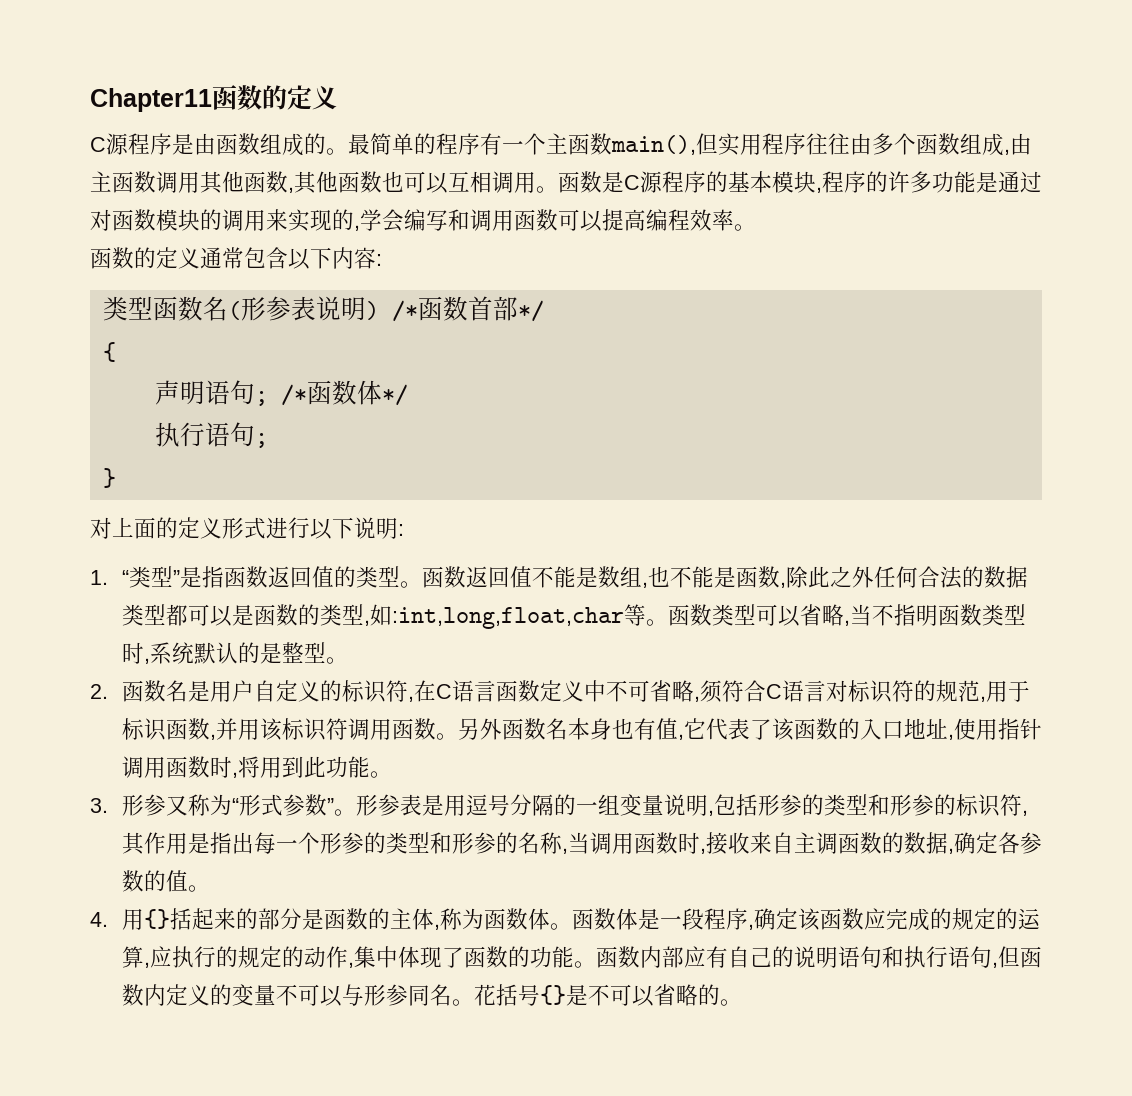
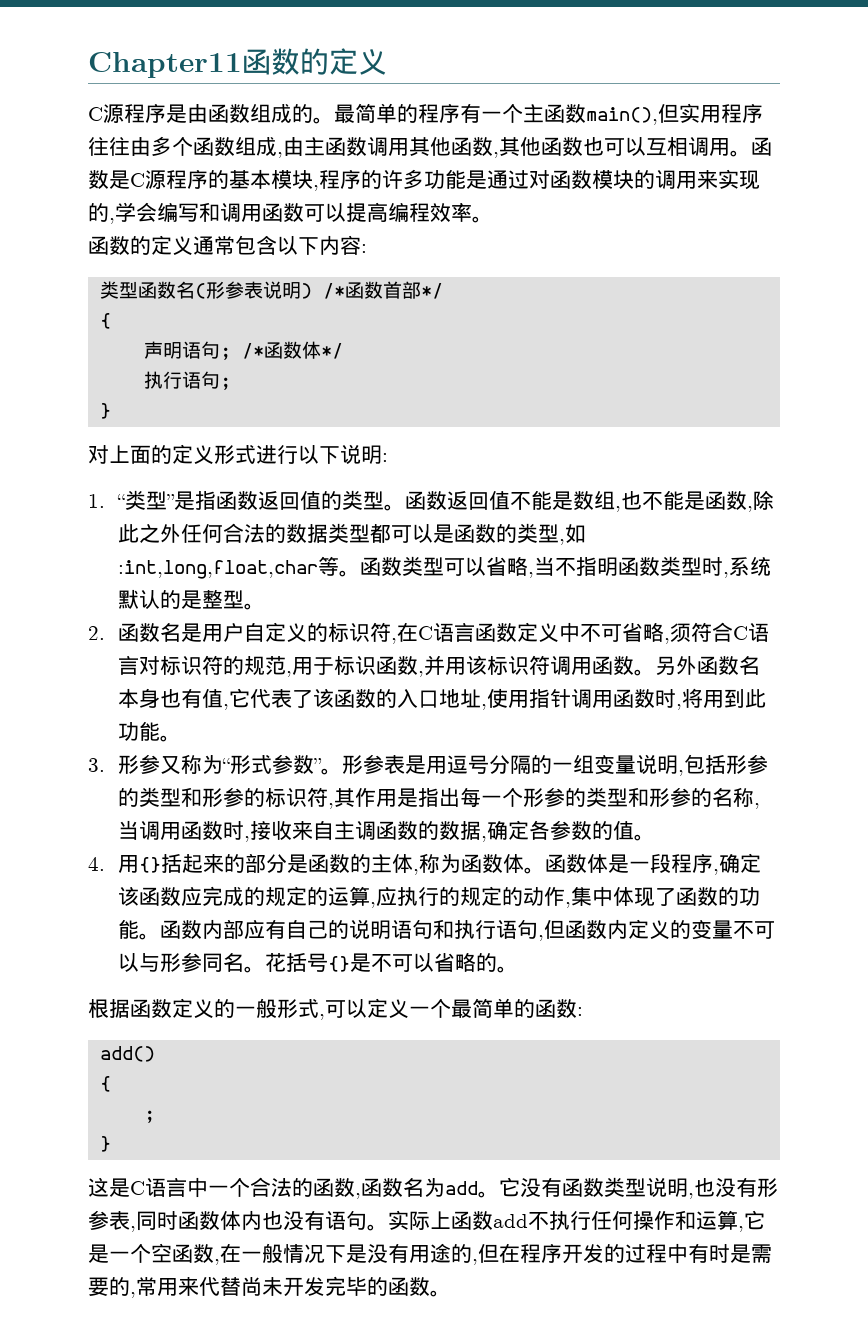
(742, 1002) none -> [88,998,583,1020] [100,1046,156,1062] [100,1076,112,1092] [144,1110,156,1123] [100,1136,112,1152] [88,1177,778,1199] [88,1210,765,1232] [88,1243,772,1265] [88,1276,451,1298] // 根据函数定义的一般形式,可以定义一个最简单的函数: // add() // { // ; // } // 这是C语言中一个合法的函数,函数名为add。它没有函数类型说明,也没有形参表,同时函数体内也没有语句。实际上函数add不执行任何操作和运算,它是一个空函数,在一般情况下是没有用途的,但在程序开发的过程中有时是需要的,常用来代替尚未开发完毕的函数。

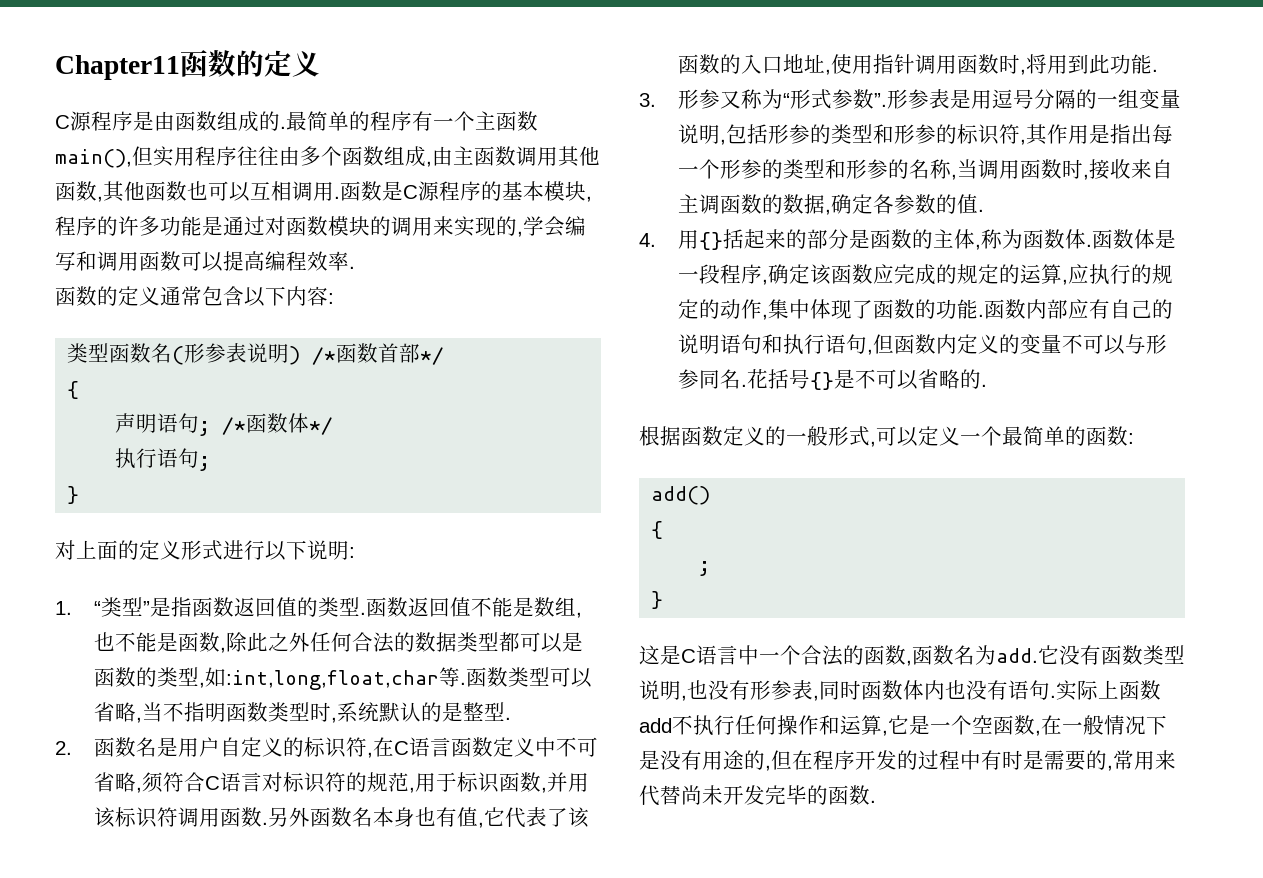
[313,117,334,124] 。 -> [280,126,286,129] .
[730,150,751,157] 。 -> [334,196,340,199] .
[472,216,493,223] 。 -> [349,266,355,269] .
[383,504,405,511] 。 -> [360,612,367,615] .
[338,570,360,577] 。 -> [460,682,467,685] .
[243,603,265,610] 。 -> [505,717,512,720] .
[633,669,655,676] 。 -> [262,822,269,825] .
[159,735,181,742] 。 -> [1152,69,1159,72] .
[313,758,342,775] ”。 -> [874,93,888,107] ”.
[633,834,655,841] 。 -> [978,209,985,212] .
[523,867,545,874] 。 -> [1086,244,1093,247] .
[138,933,160,940] 。 -> [978,314,985,317] .
[243,966,265,973] 。 -> [741,384,748,387] .
[496,966,518,973] 。 -> [981,384,988,387] .
[445,1181,499,1198] add。 -> [996,648,1038,663] add.
[367,1224,388,1231] 。 -> [1050,695,1056,698] .
[430,1290,451,1297] 。 -> [870,800,876,803] .

